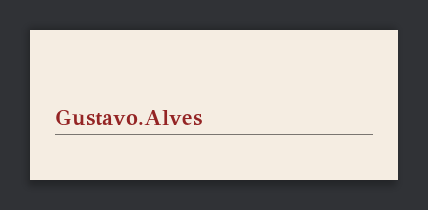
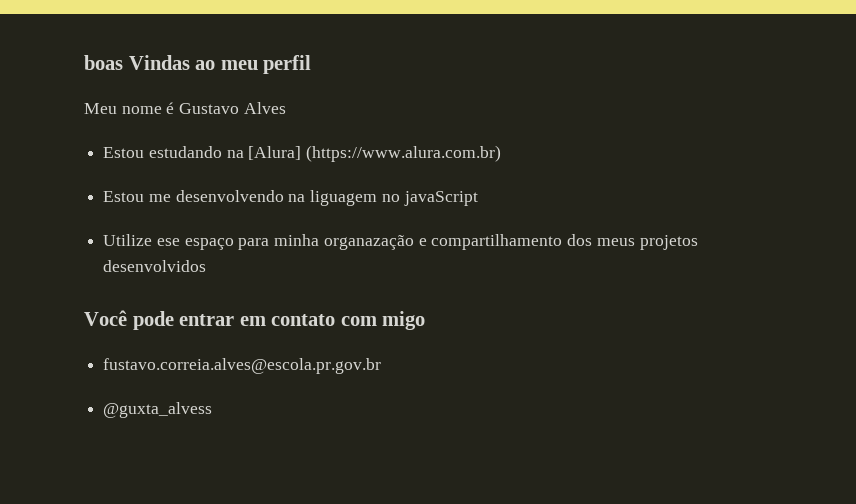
[55,109,202,126] Gustavo.Alves -> [84,55,312,74] [84,102,286,114] [103,145,502,162] [103,190,478,206] [103,234,698,250] [103,260,207,272] [84,310,426,330] [103,358,382,374] [103,402,213,418] boas Vindas ao meu perfil // Meu nome é Gustavo Alves // Estou estudando na [Alura] (https://www.alura.com.br) // Estou me desenvolvendo na liguagem no javaScript // Utilize ese espaço para minha organazação e compartilhamento dos meus projetos desenvolvidos // Você pode entrar em contato com migo // fustavo.correia.alves@escola.pr.gov.br // @guxta_alvess

